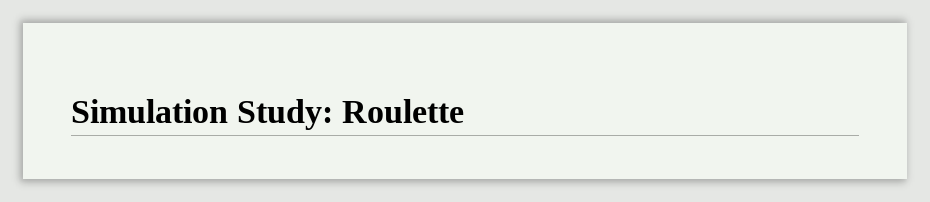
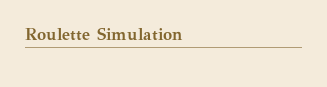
[71,99,465,130] Simulation Study: Roulette -> [25,27,183,41] Roulette Simulation

